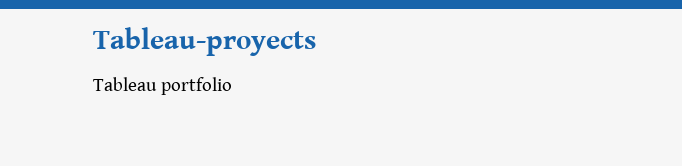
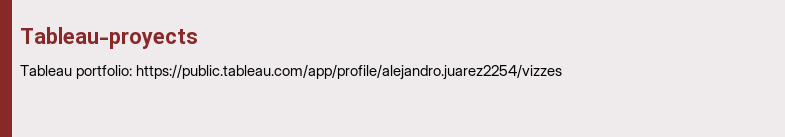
[160,77,232,95] portfolio -> [76,64,563,80] portfolio: https://public.tableau.com/app/profile/alejandro.juarez2254/vizzes

